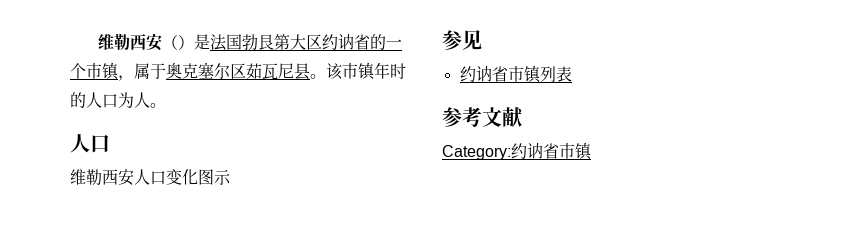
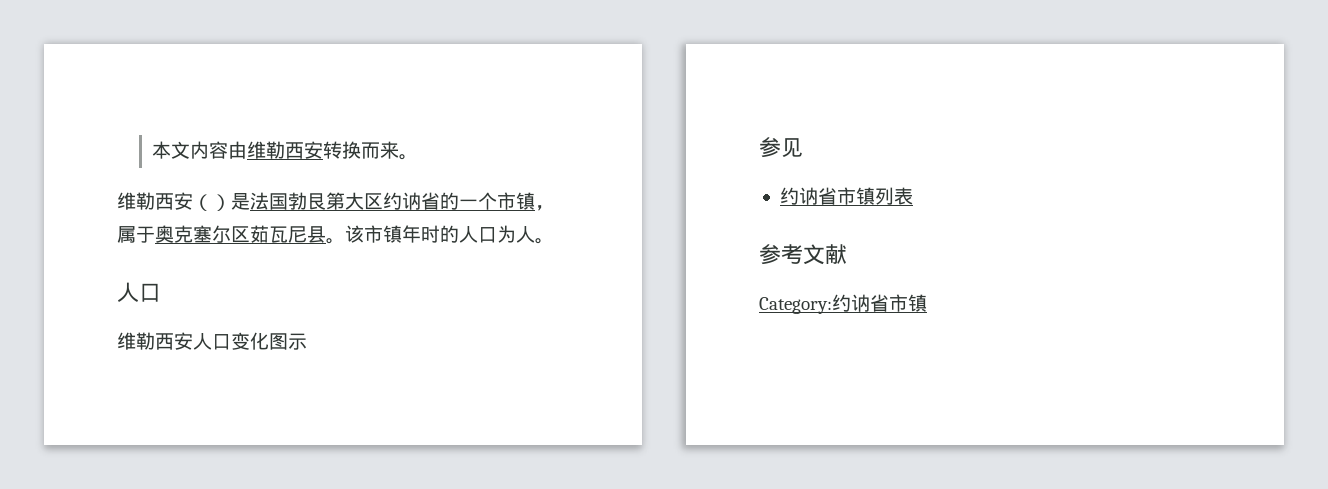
(97, 41) none -> [152,141,419,160] 本文内容由维勒西安转换而来。 //

